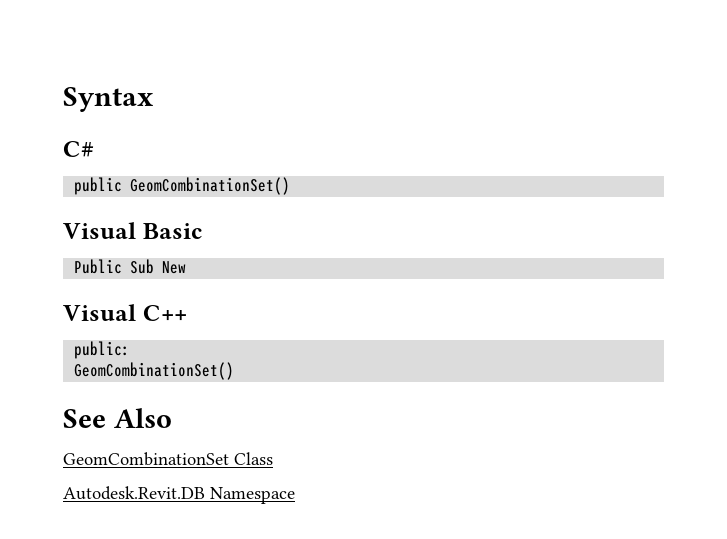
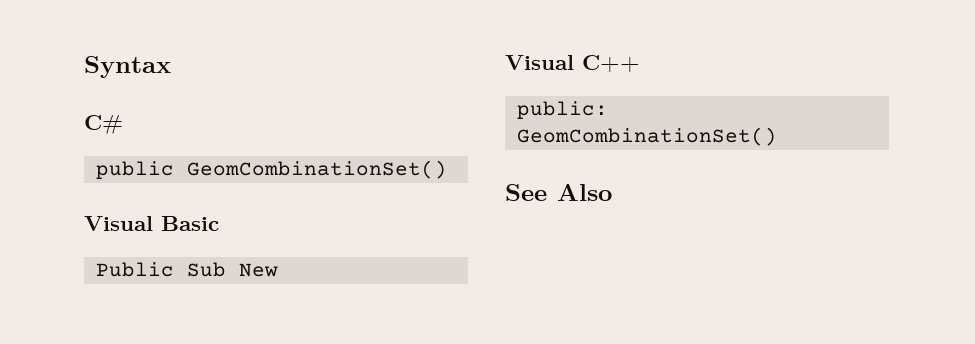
[63,452,273,466] [63,486,295,504] // GeomCombinationSet Class // Autodesk.Revit.DB Namespace -> (612, 192) none

